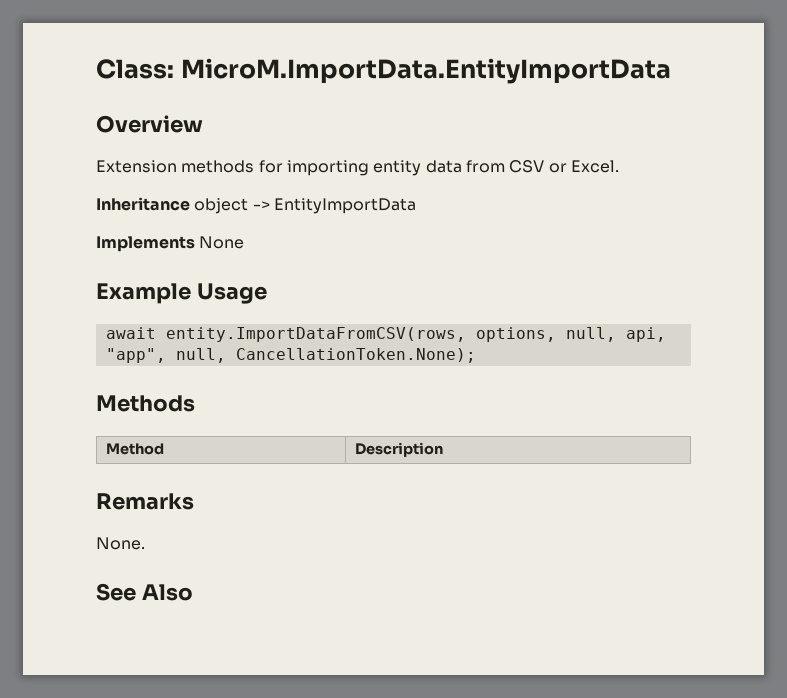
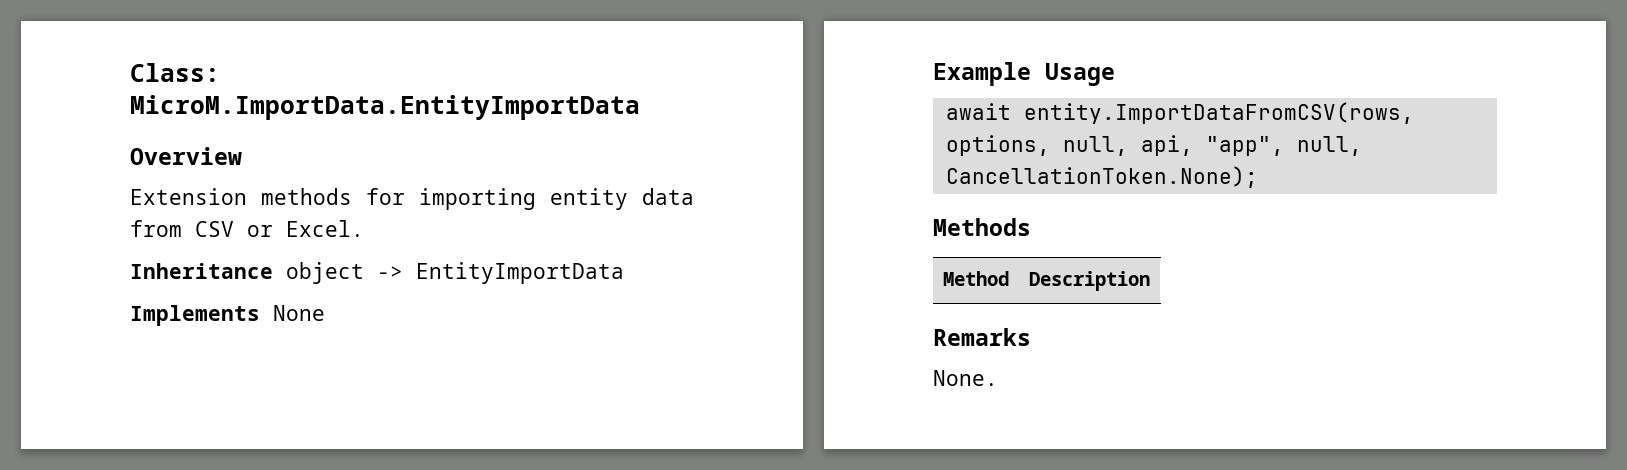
[96,583,193,601] // See Also -> (998, 378) none

